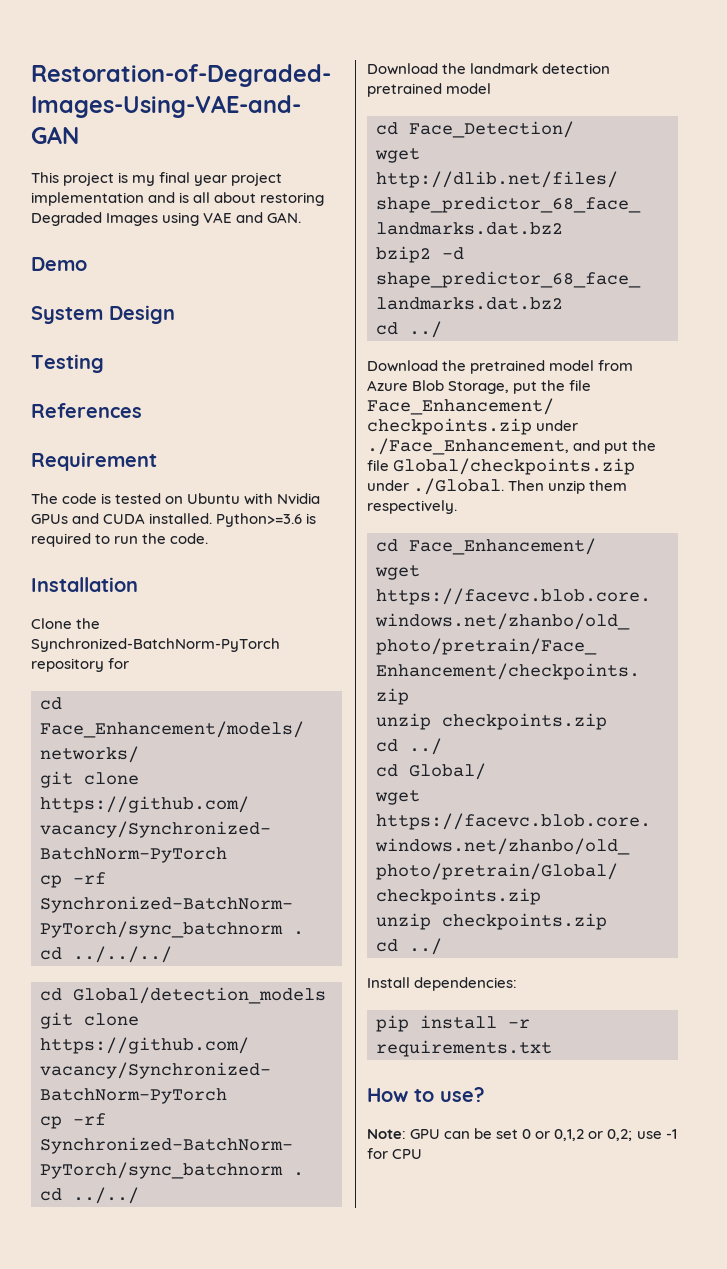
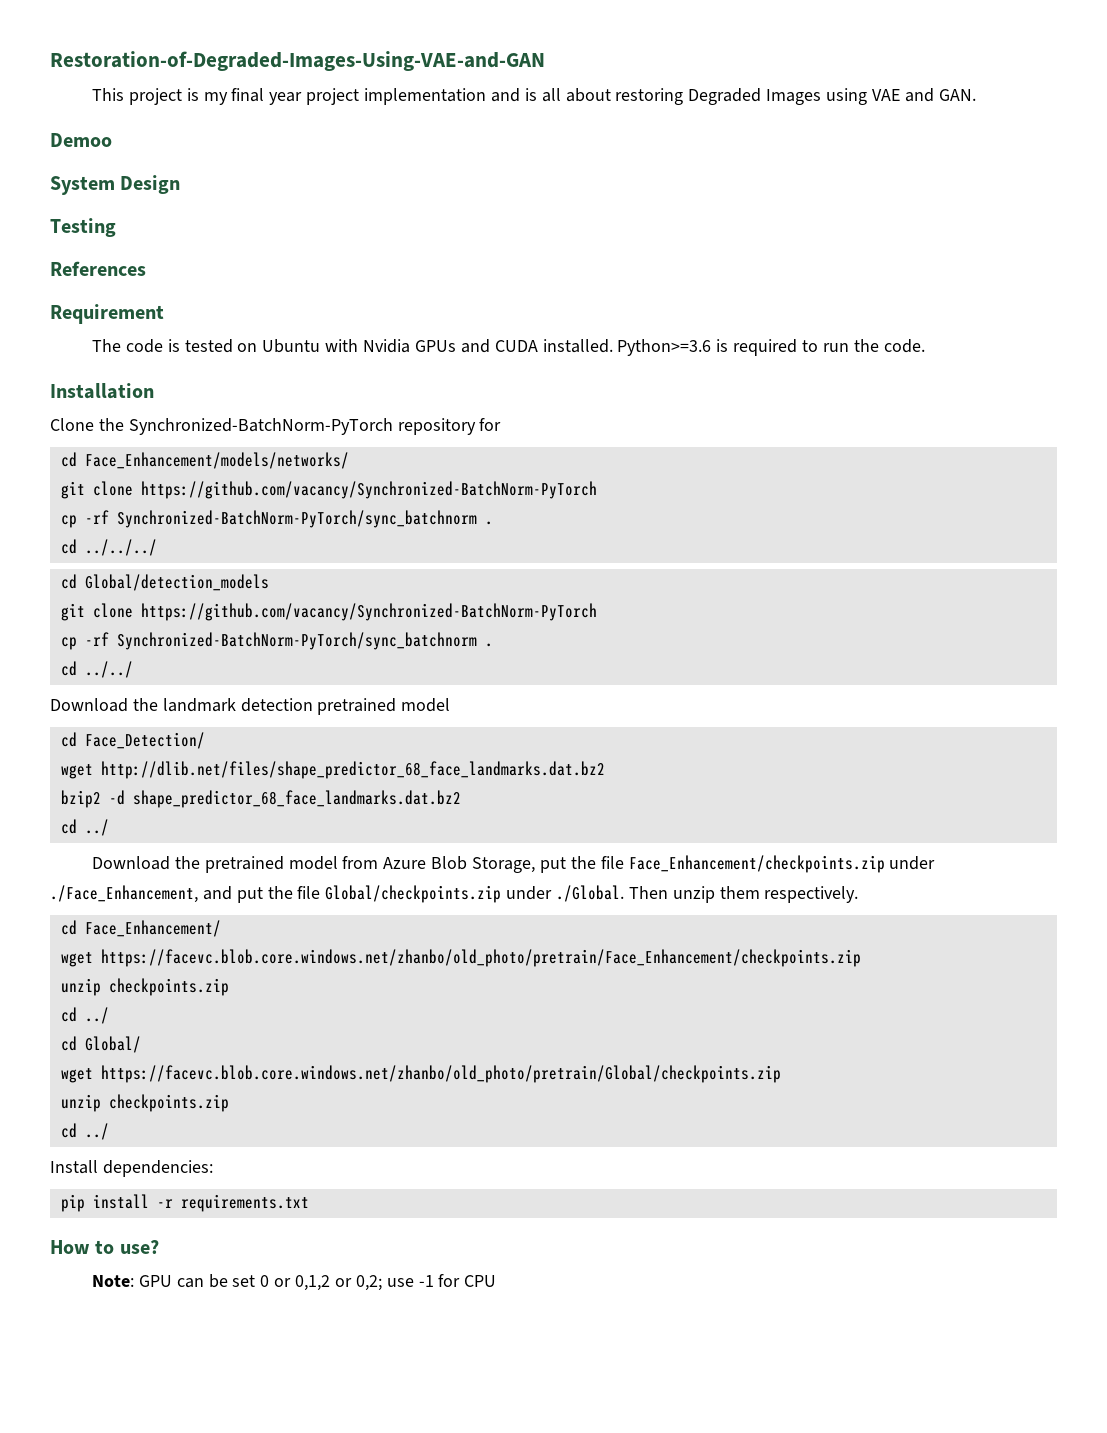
[31,257,87,271] Demo -> [50,133,112,147] Demoo

